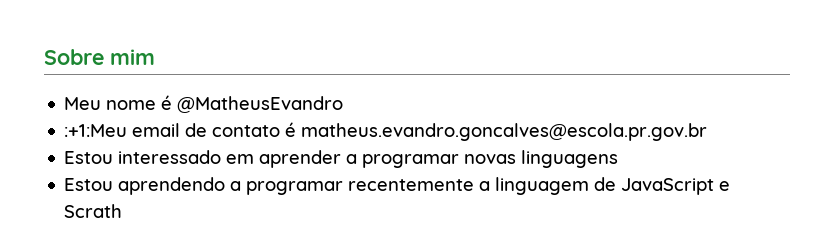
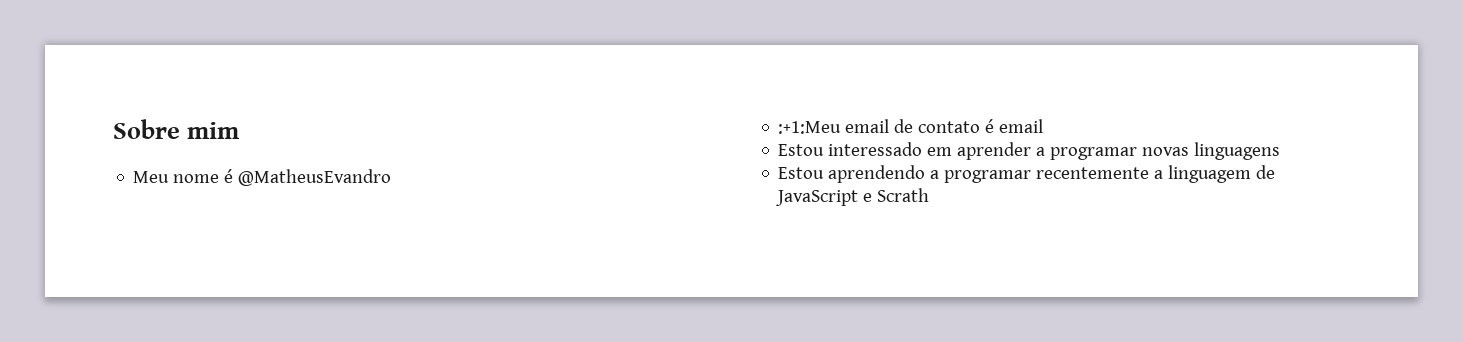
[301,123,708,141] matheus.evandro.goncalves@escola.pr.gov.br -> [999,119,1044,133] email

